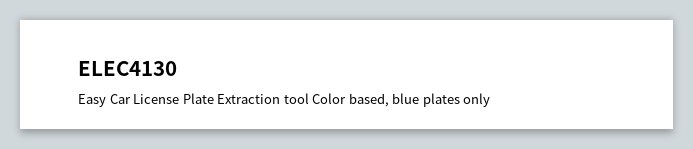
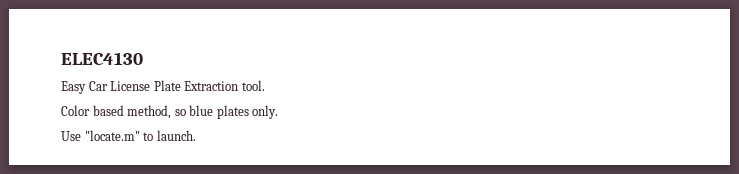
[283,93,491,107] tool Color based, blue plates only -> [241,80,265,91] [61,105,279,119] [61,130,196,141] tool. // Color based method, so blue plates only. // Use "locate.m" to launch.

